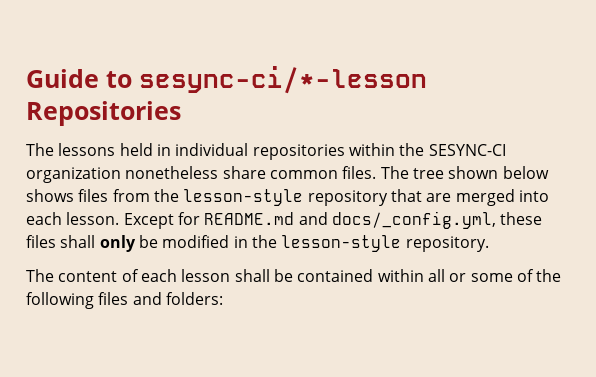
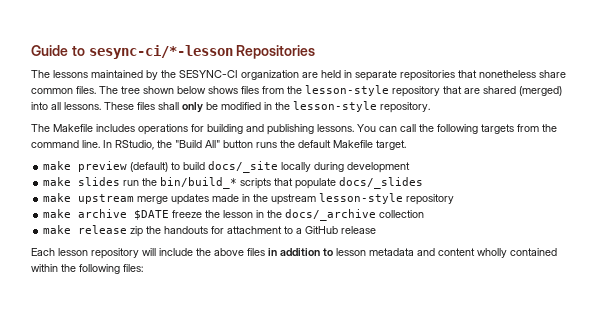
[119,143,506,160] [26,167,121,183] held in individual repositories within the SESYNC-CI organization -> [91,70,477,81] maintained by the SESYNC-CI organization are held in separate repositories that
[455,189,549,206] [26,211,543,229] merged into each lesson. Except for README.md and docs/_config.yml, these -> [483,86,562,96] [31,102,134,110] shared (merged) into all lessons. These
[58,269,562,282] [26,292,223,309] content of each lesson shall be contained within all or some of the following files and folders: -> [53,124,557,135] [31,140,406,150] [43,161,411,173] [43,177,424,189] [43,193,455,205] [43,209,425,221] [43,225,377,237] [31,248,557,259] [31,264,143,274] Makefile includes operations for building and publishing lessons. You can call the following targets from the command line. In RStudio, the "Build All" button runs the default Makefile target. // make preview (default) to build docs/_site locally during development // make slides run the bin/build_* scripts that populate docs/_slides // make upstream merge updates made in the upstream lesson-style repository // make archive $DATE freeze the lesson in the docs/_archive collection // make release zip the handouts for attachment to a GitHub release // Each lesson repository will include the above files in addition to lesson metadata and content wholly contained within the following files:

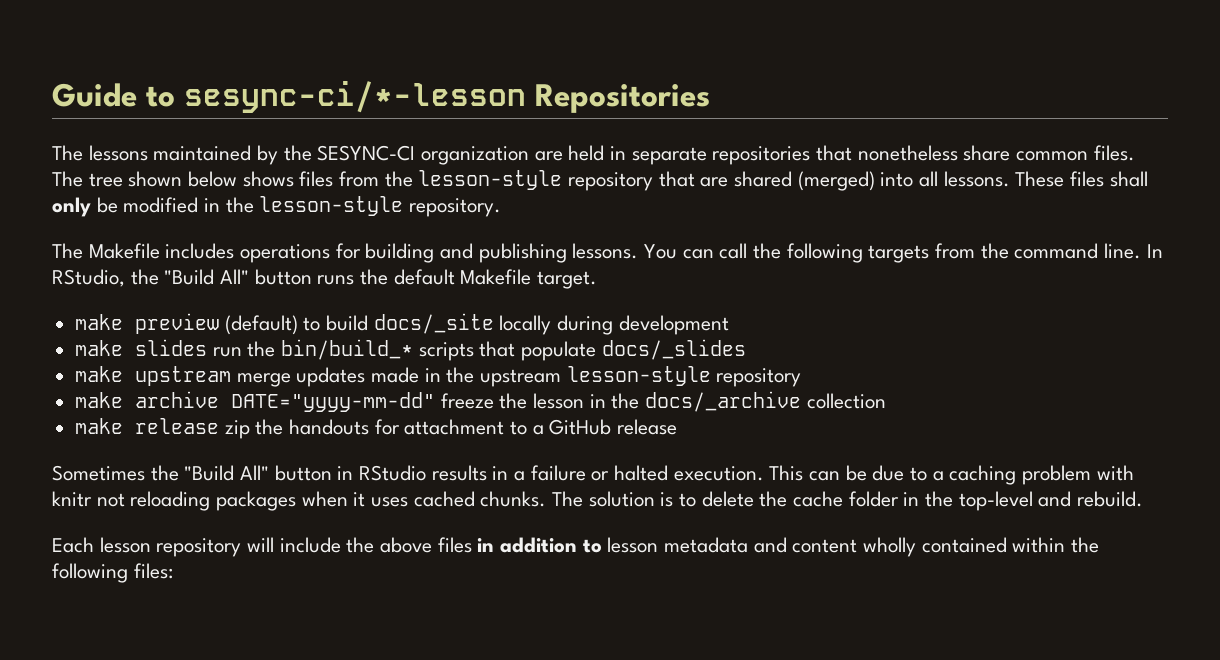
[134,210,170,220] $DATE -> [231,392,436,412] DATE="yyyy-mm-dd"
(377, 230) none -> [52,465,1134,485] [52,491,1144,511] // Sometimes the "Build All" button in RStudio results in a failure or halted execution. This can be due to a caching problem with knitr not reloading packages when it uses cached chunks. The solution is to delete the cache folder in the top-level and rebuild.

